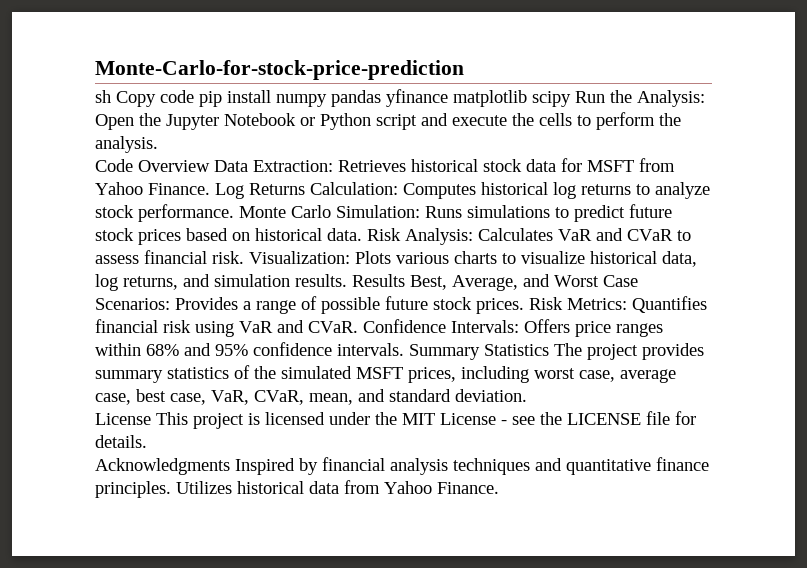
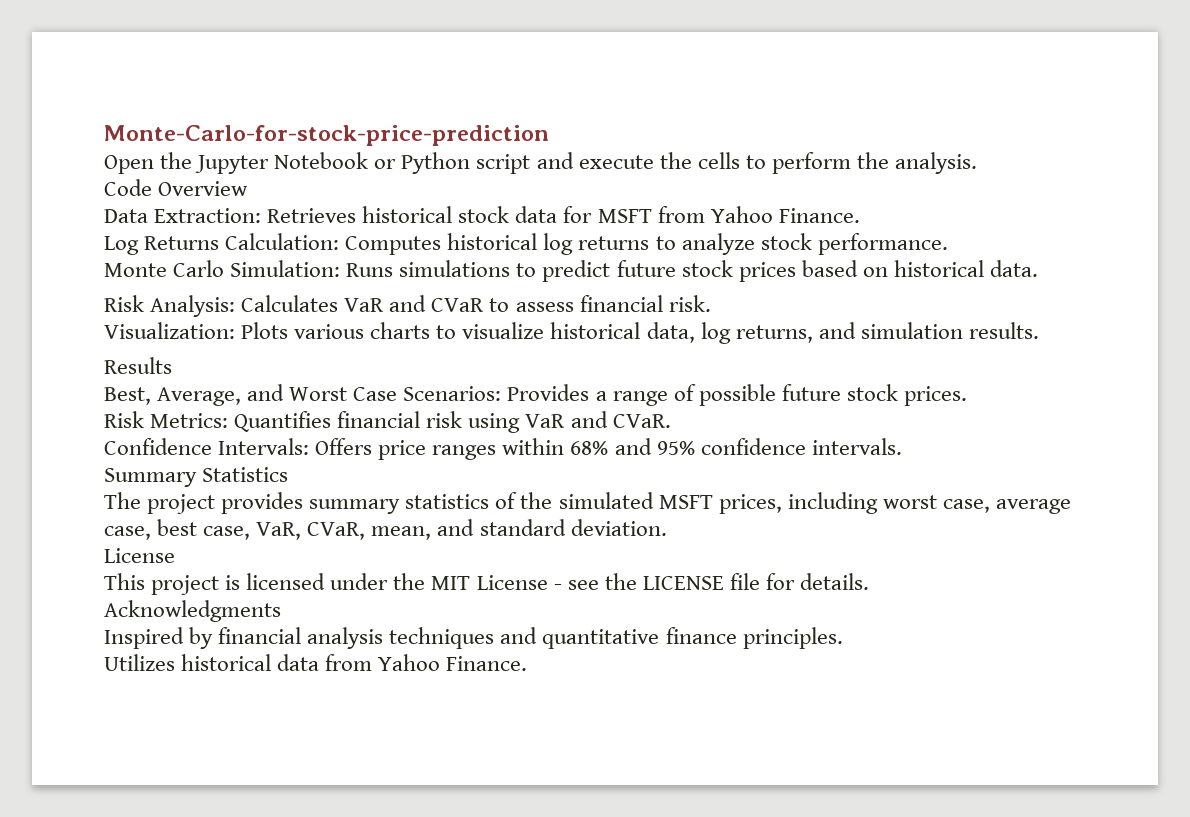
[95,89,705,107] sh Copy code pip install numpy pandas yfinance matplotlib scipy Run the Analysis: -> (549, 135) none
(210, 166) none -> (249, 188) //
(210, 189) none -> (860, 215) //
(234, 213) none -> (948, 244) //
(362, 234) none -> (1038, 268) //
(244, 257) none -> (711, 303) //
(347, 280) none -> (1039, 330) //
(405, 280) none -> (172, 365) //
(524, 306) none -> (967, 396) //
(358, 327) none -> (671, 421) //
(404, 349) none -> (902, 446) //
(549, 350) none -> (289, 474) //
(151, 419) none -> (175, 555) //
(230, 466) none -> (281, 611) //
(171, 489) none -> (843, 638) //

